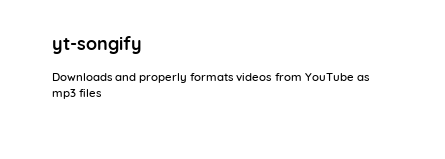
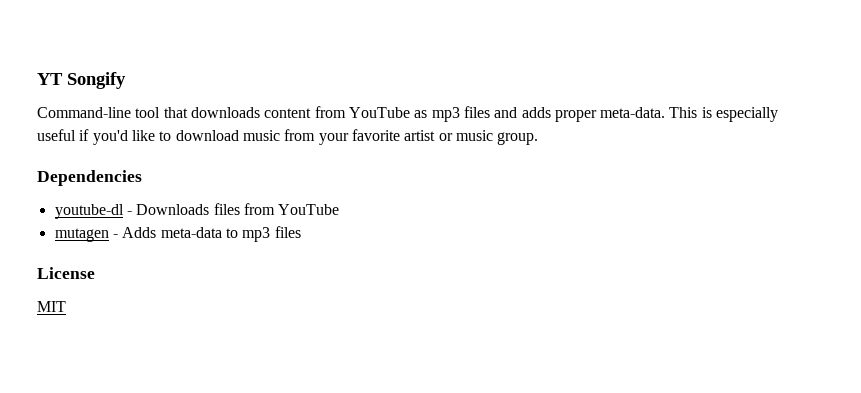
[52,36,142,54] [52,73,273,83] yt-songify // Downloads and properly formats videos -> [37,72,126,89] [37,107,312,118] YT Songify // Command-line tool that downloads content
(103, 93) none -> [494,107,779,122] [37,129,539,145] [37,170,142,186] [54,203,340,219] [54,226,301,242] [37,267,95,279] [37,301,66,312] and adds proper meta-data. This is especially useful if you'd like to download music from your favorite artist or music group. // Dependencies // youtube-dl - Downloads files from YouTube // mutagen - Adds meta-data to mp3 files // License // MIT

